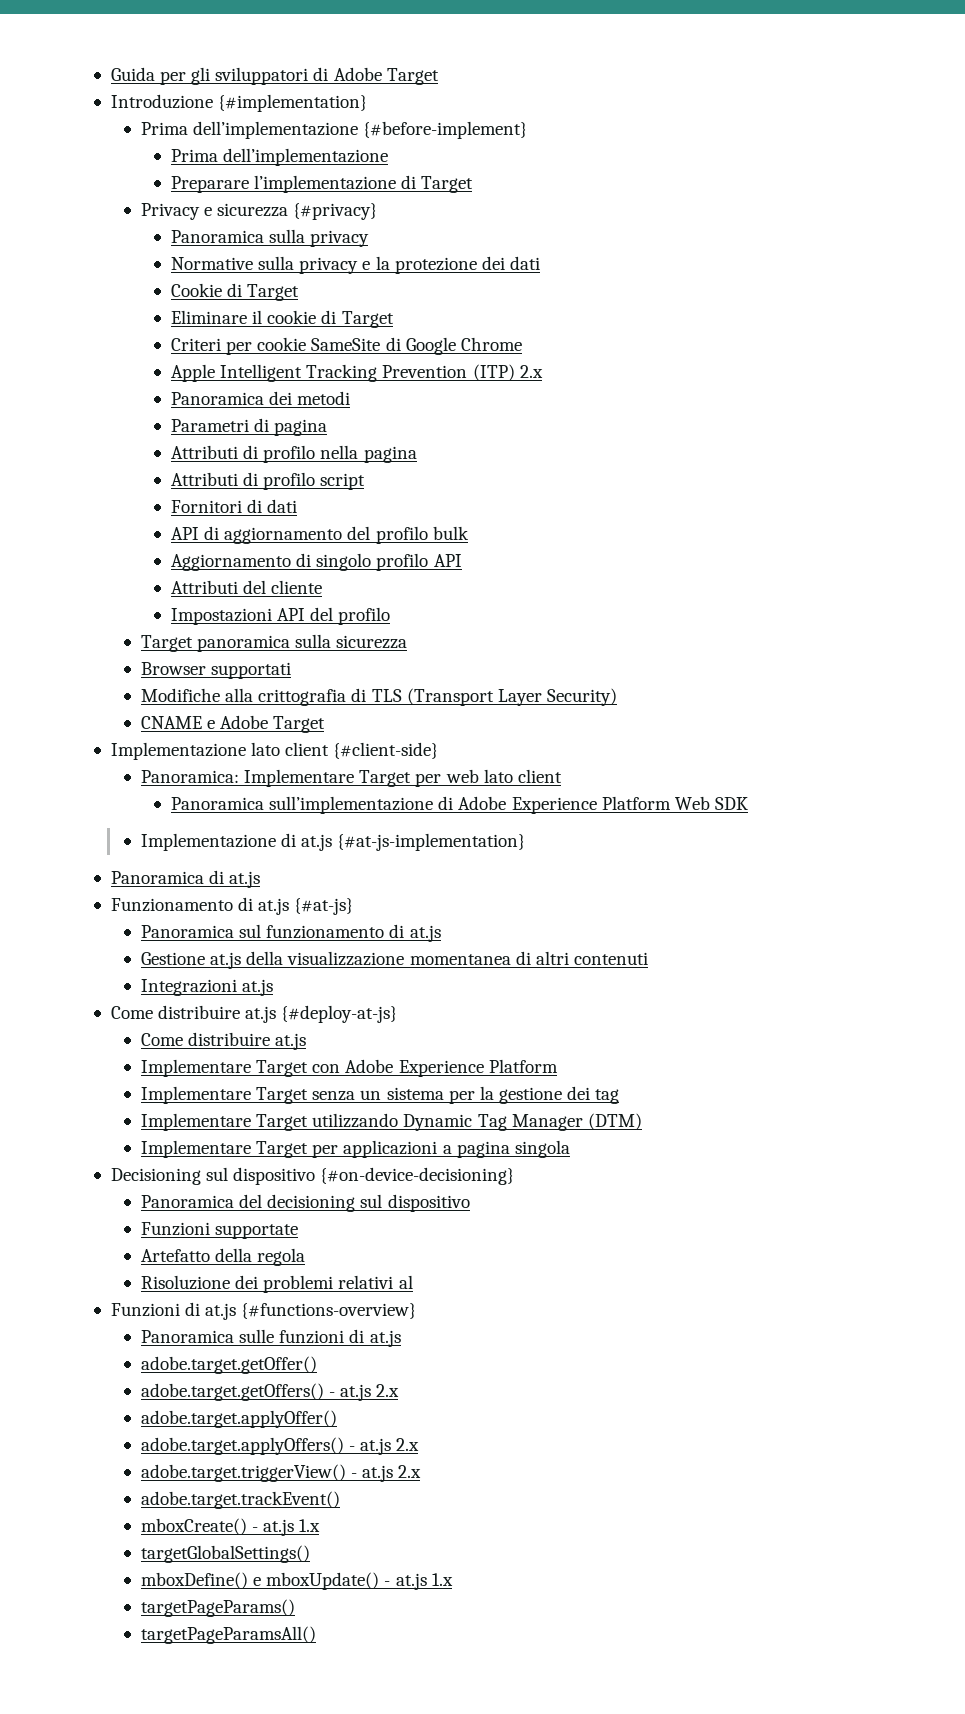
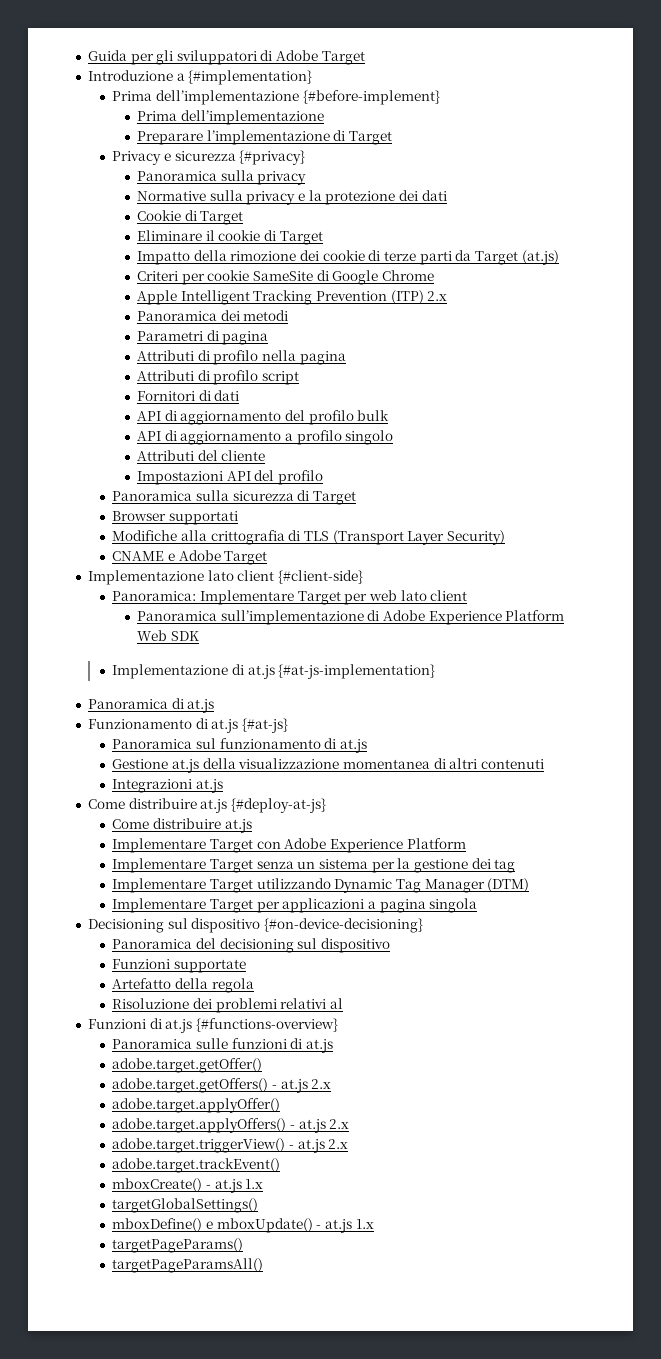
(213, 101) none -> [176,73,185,81] a
(394, 319) none -> [137,250,559,265] // Impatto della rimozione dei cookie di terze parti da Target (at.js)
[171,553,312,571] Aggiornamento di -> [137,430,342,445] API di aggiornamento a profilo
[376,553,462,571] profilo API -> (394, 437) none
[140,635,291,652] Target panoramica -> [112,491,193,501] Panoramica
(408, 642) none -> [297,490,357,505] di Target

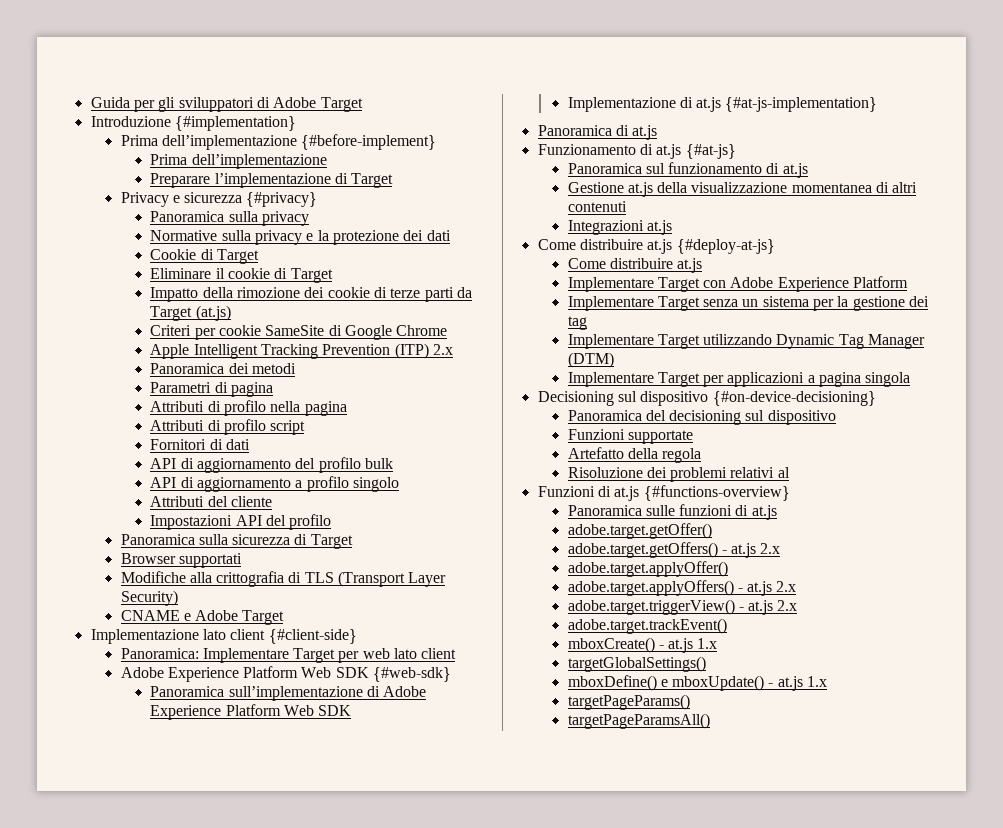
[176,73,185,81] a -> (171, 121) none
(468, 595) none -> [120,666,452,682] // Adobe Experience Platform Web SDK {#web-sdk}

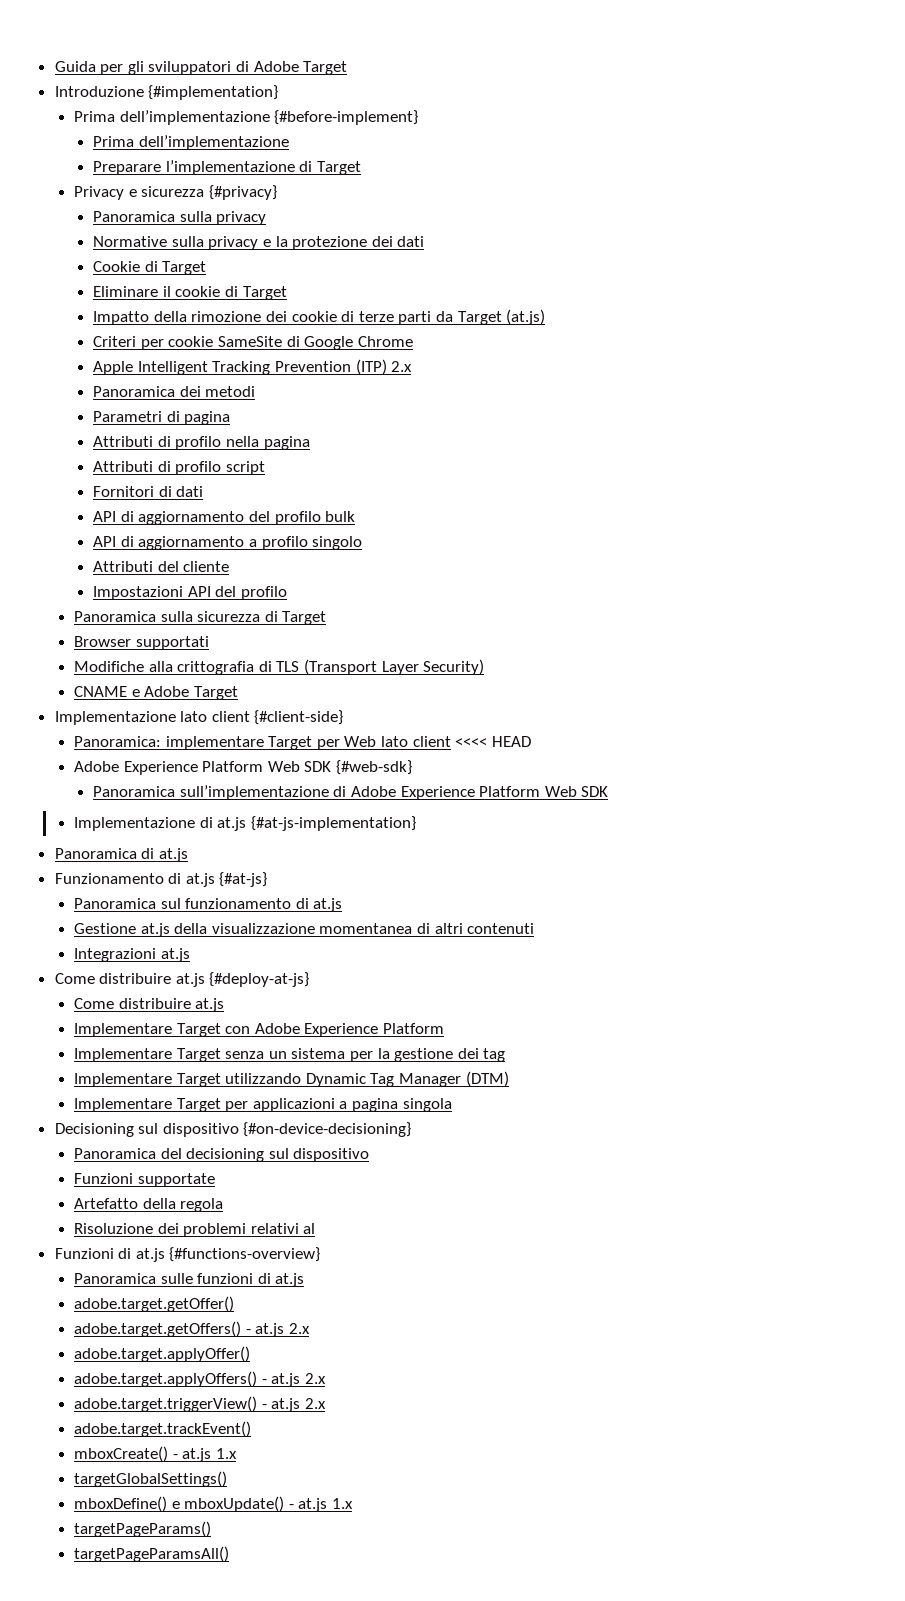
[202,648,457,663] Implementare Target per web lato client -> [165,736,531,750] implementare Target per Web lato client <<<< HEAD

